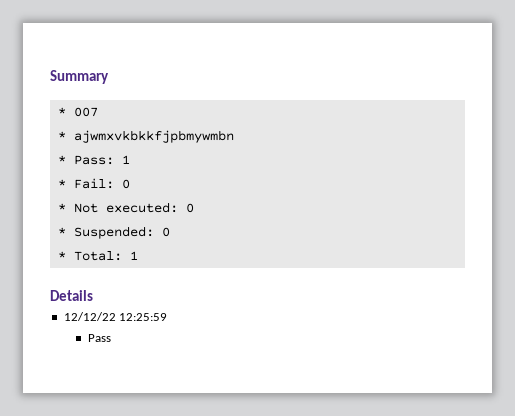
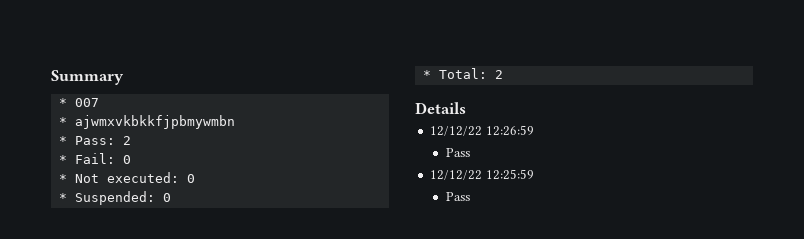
[121,155,130,164] 1 -> [123,136,132,145] 2
[129,251,138,260] 1 -> [495,70,504,79] 2
(93, 295) none -> [430,125,535,136] [446,148,471,157] // 12/12/22 12:26:59 // Pass

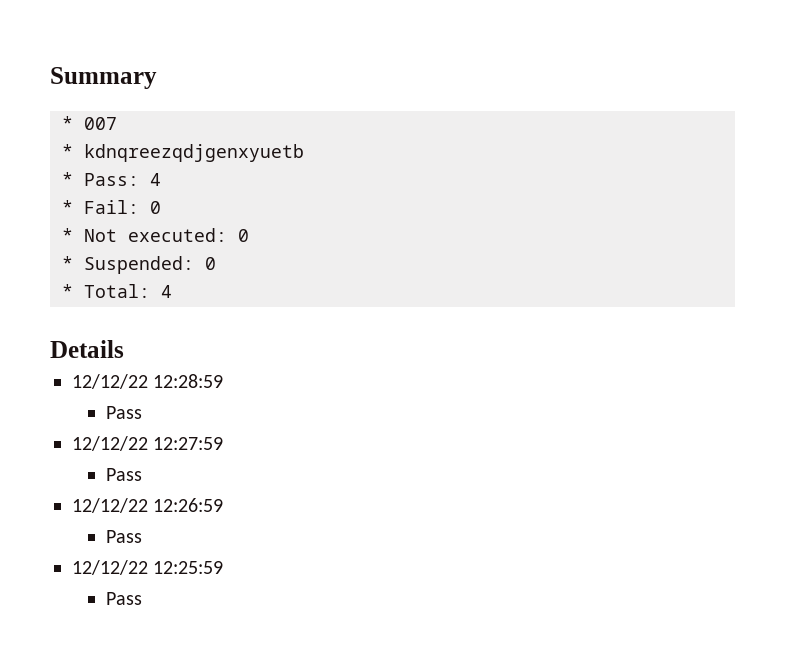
[75,115,236,129] ajwmxvkbkkfjpbmywmbn -> [84,144,304,162] kdnqreezqdjgenxyuetb
[123,136,132,145] 2 -> [150,173,161,186] 4
[495,70,504,79] 2 -> [161,285,172,298] 4
(466, 108) none -> [72,374,224,389] [105,406,142,419] [72,436,224,451] [105,468,142,481] // 12/12/22 12:28:59 // Pass // 12/12/22 12:27:59 // Pass

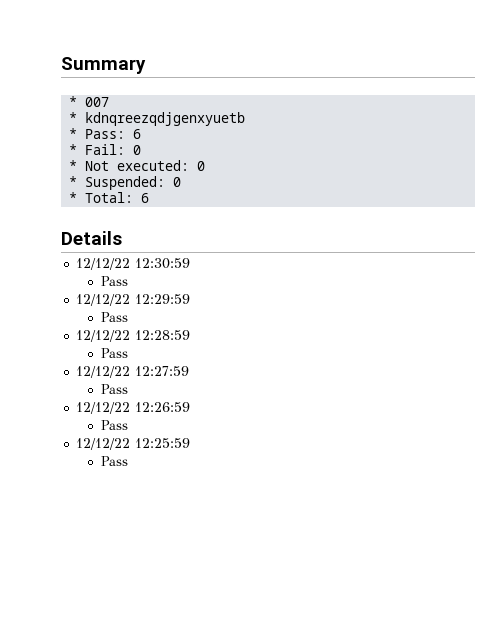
[150,173,161,186] 4 -> [133,129,142,139] 6
[161,285,172,298] 4 -> [141,193,150,203] 6
(124, 349) none -> [76,258,191,270] [100,276,128,286] [76,294,191,306] [100,312,128,322] // 12/12/22 12:30:59 // Pass // 12/12/22 12:29:59 // Pass

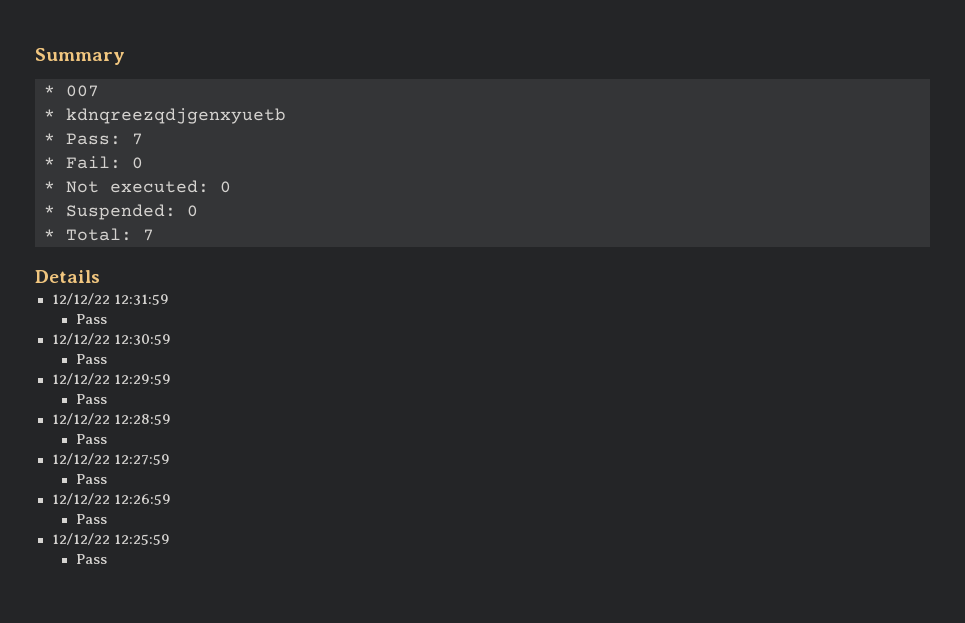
[133,129,142,139] 6 -> [132,133,143,145] 7
[141,193,150,203] 6 -> [143,229,154,241] 7
(122, 238) none -> [51,293,169,305] [75,314,107,324] // 12/12/22 12:31:59 // Pass

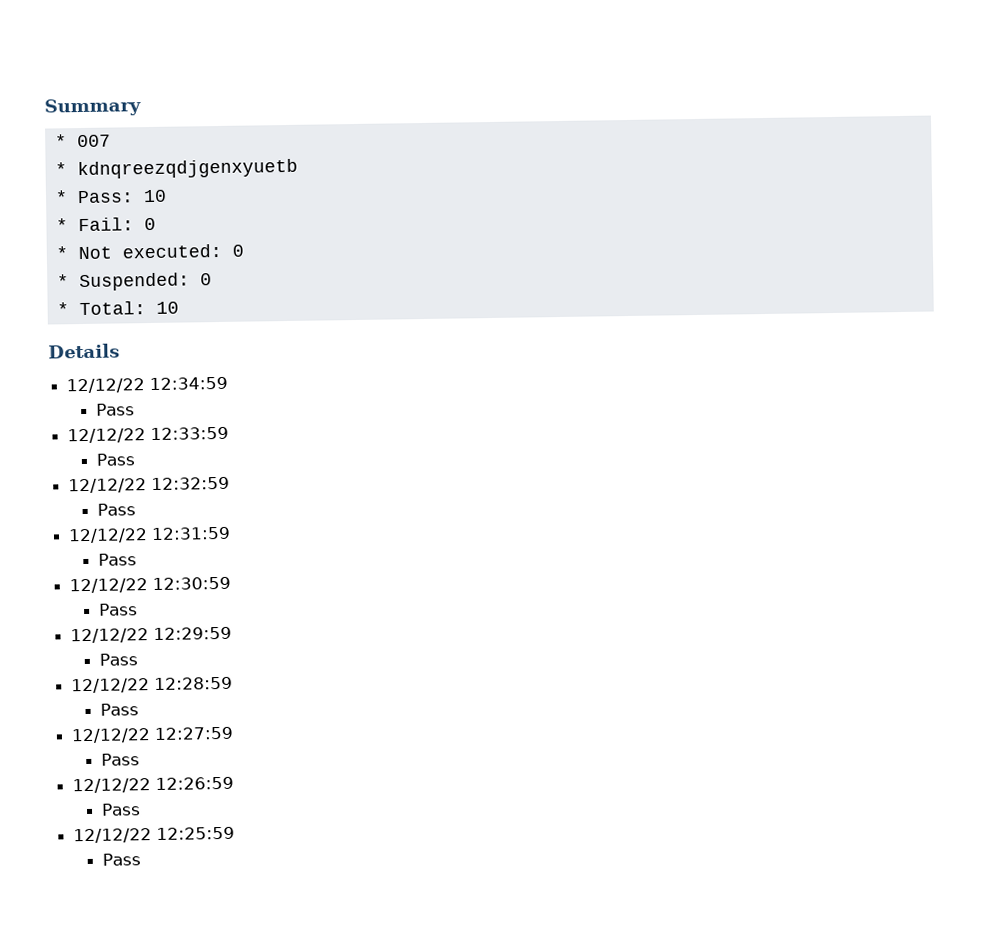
[132,133,143,145] 7 -> [142,189,167,203] 10
[143,229,154,241] 7 -> [155,301,179,314] 10
(100, 276) none -> [66,376,229,394] [95,403,135,416] [67,426,230,444] [95,453,135,466] [68,476,231,494] [96,503,136,516] // 12/12/22 12:34:59 // Pass // 12/12/22 12:33:59 // Pass // 12/12/22 12:32:59 // Pass

